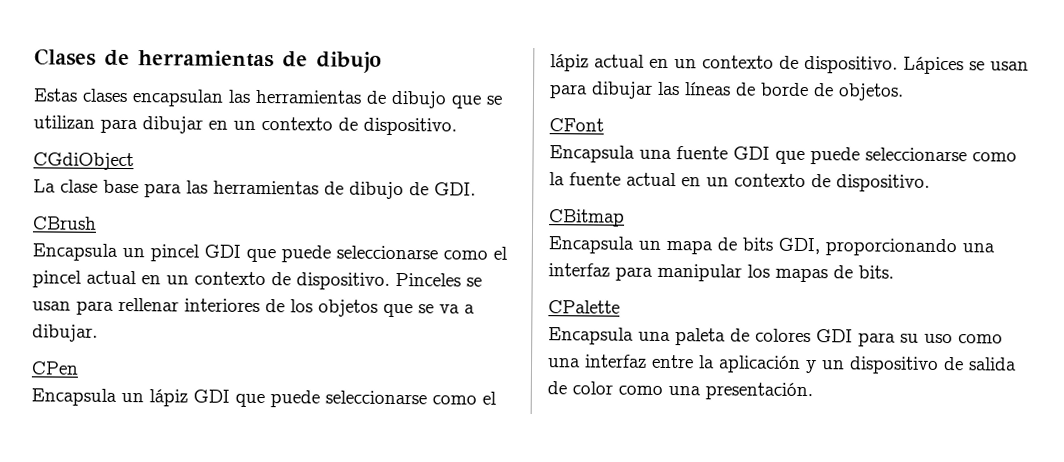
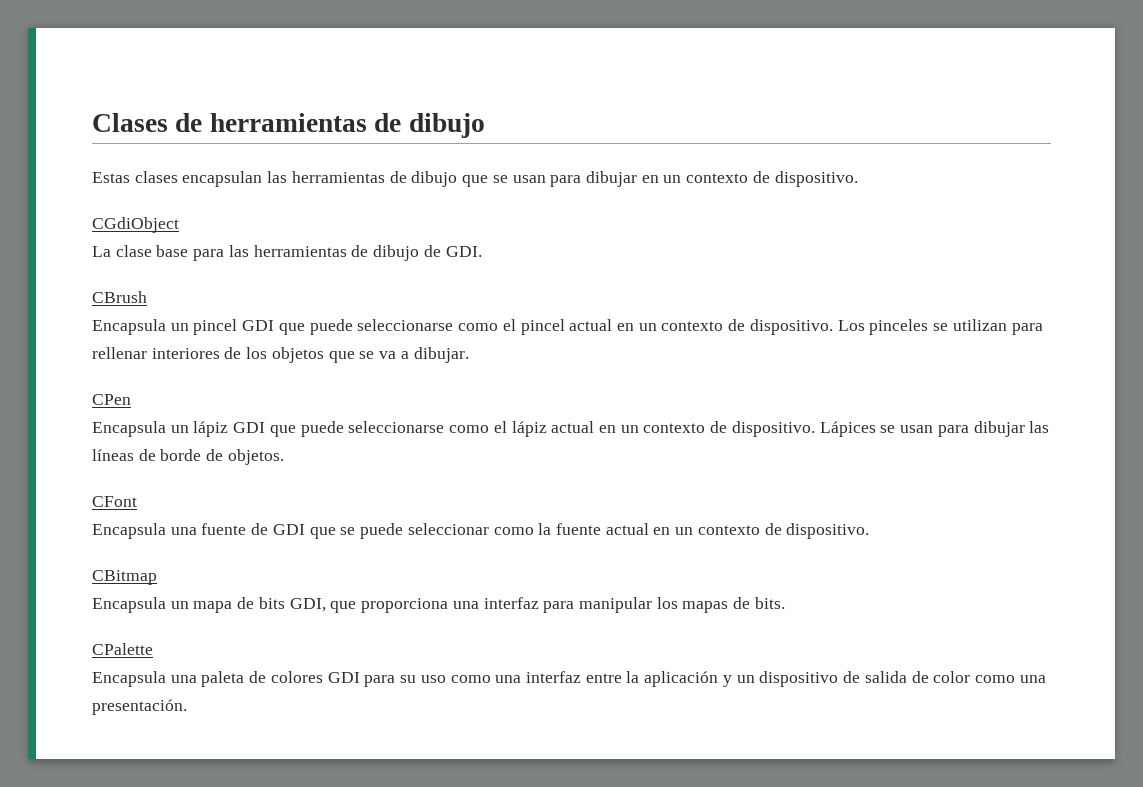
[33,115,95,129] utilizan -> [512,175,546,183] usan
[395,273,482,287] [32,301,71,311] Pinceles se usan -> [837,319,1007,335] Los pinceles se utilizan
[733,146,967,165] GDI que puede seleccionarse -> [251,523,489,539] de GDI que se puede seleccionar
[825,238,957,257] proporcionando -> [330,598,449,613] que proporciona

